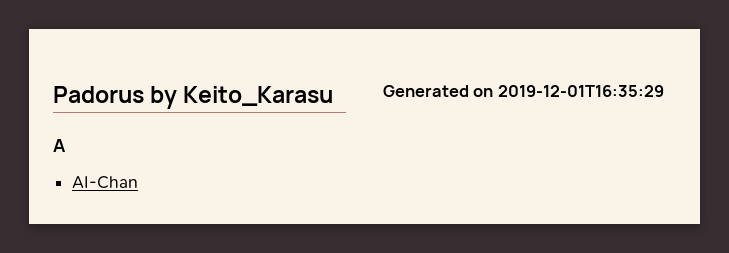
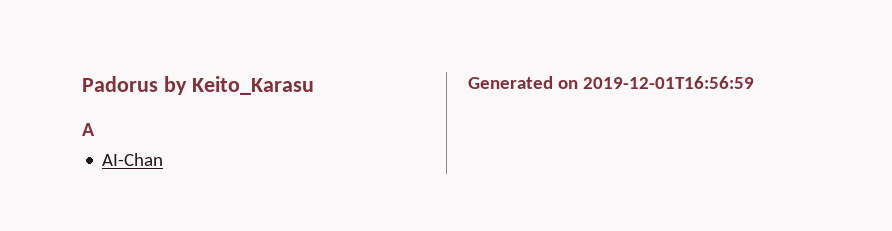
[497,85,664,97] 2019-12-01T16:35:29 -> [582,76,754,89] 2019-12-01T16:56:59

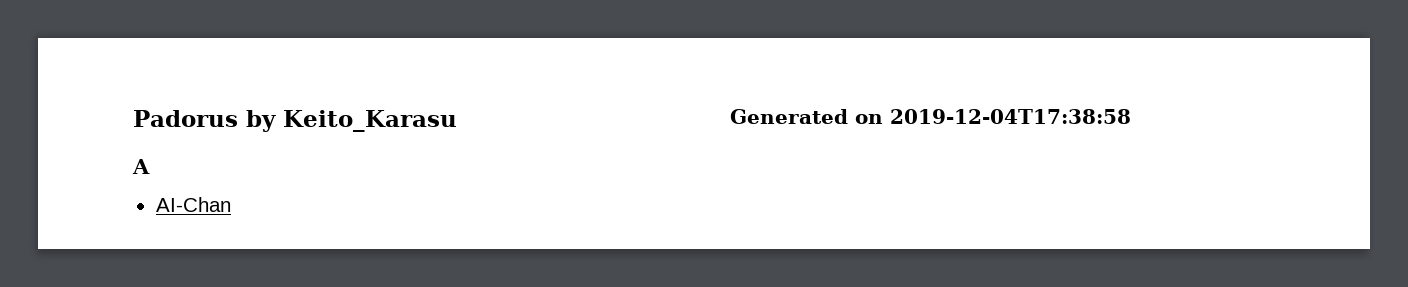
[582,76,754,89] 2019-12-01T16:56:59 -> [890,109,1131,124] 2019-12-04T17:38:58

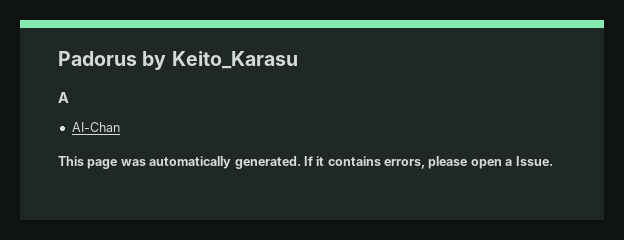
[730,109,1131,124] Generated on 2019-12-04T17:38:58 -> [58,156,553,169] This page was automatically generated. If it contains errors, please open a Issue.

